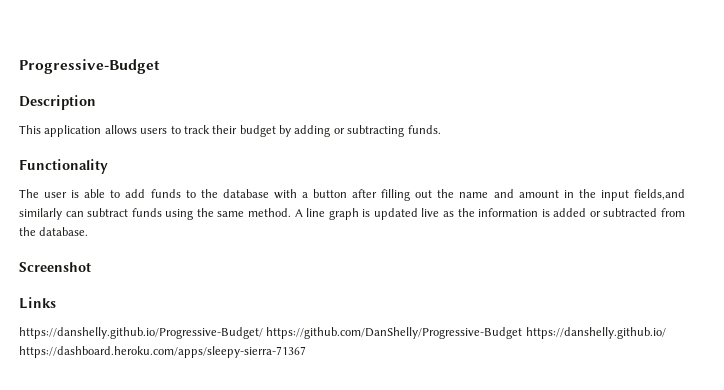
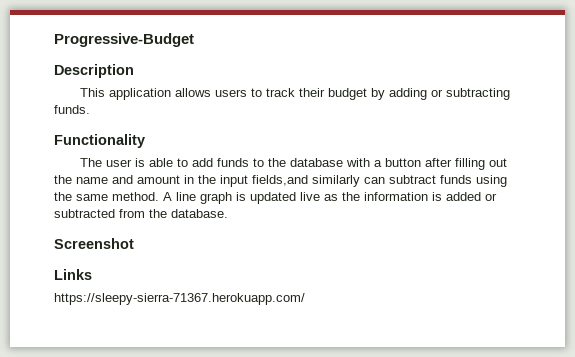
[19,327,666,339] [19,346,306,358] https://danshelly.github.io/Progressive-Budget/ https://github.com/DanShelly/Progressive-Budget https://danshelly.github.io/ https://dashboard.heroku.com/apps/sleepy-sierra-71367 -> [54,293,305,305] https://sleepy-sierra-71367.herokuapp.com/

